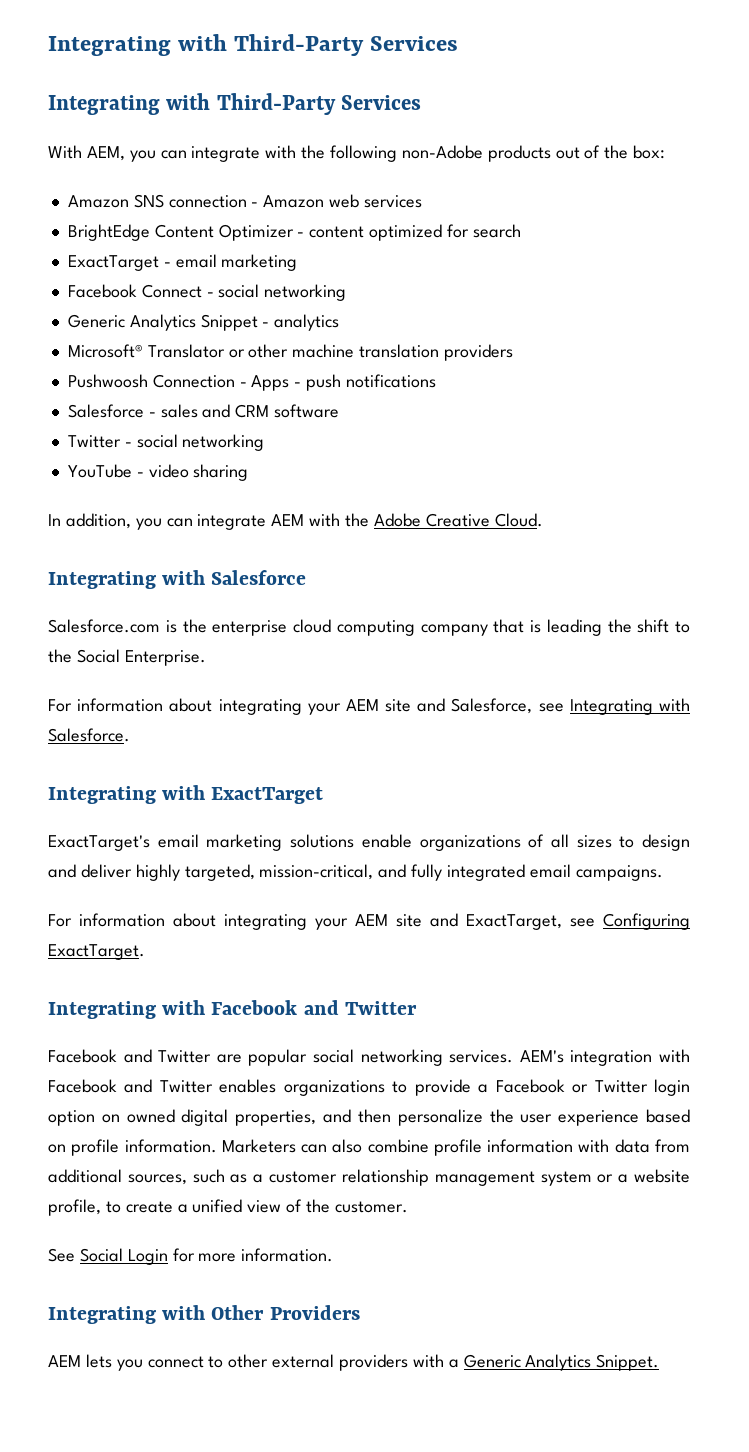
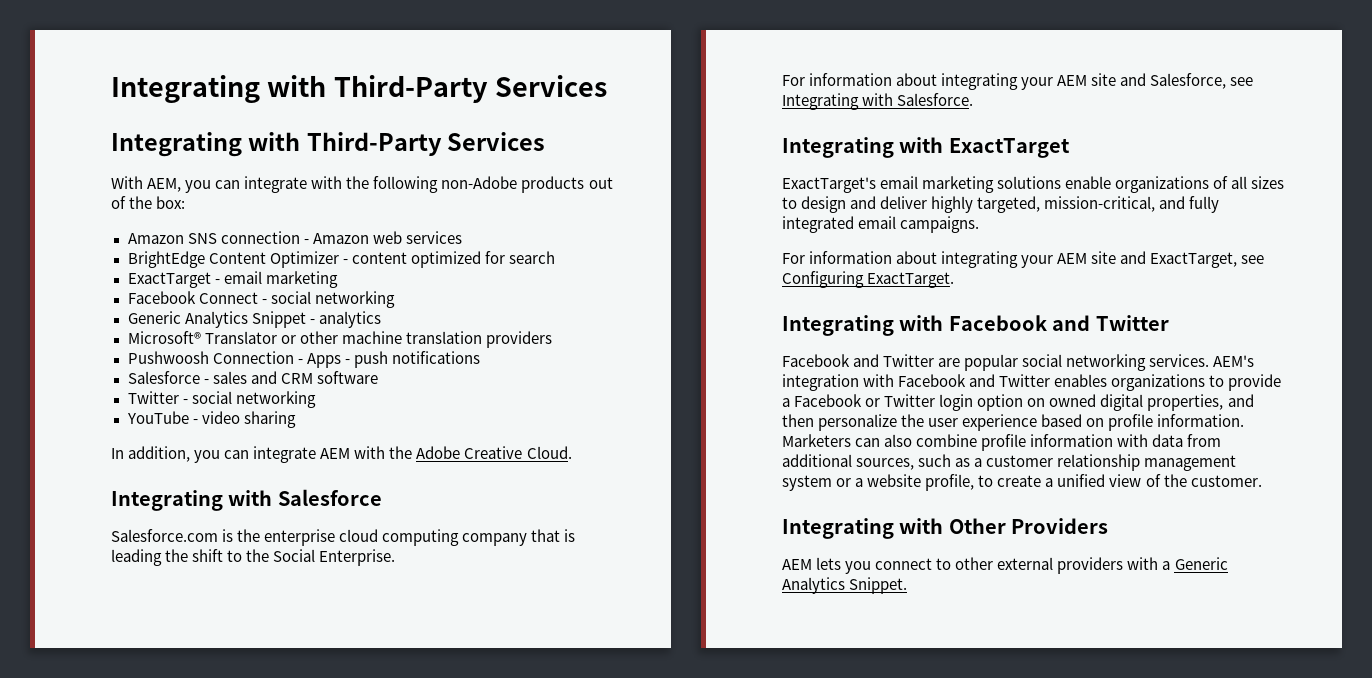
[48,1248,334,1265] // See Social Login for more information. -> (1262, 481) none

